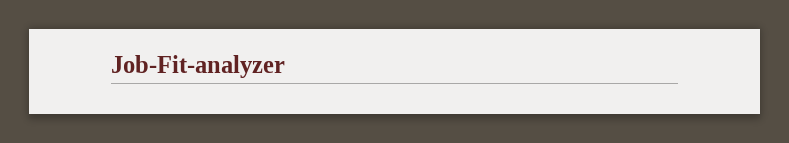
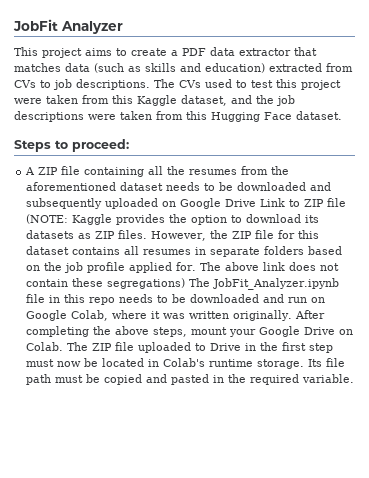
[111,55,285,78] Job-Fit-analyzer -> [13,19,123,34] [14,47,317,58] [14,63,353,73] [14,79,341,90] [14,95,295,106] [14,111,342,122] [14,139,129,152] [25,166,290,177] [26,182,332,191] [26,198,347,209] [26,214,320,225] [26,230,320,241] [26,246,343,257] [26,262,340,273] [26,278,340,290] [26,294,326,305] [26,310,326,321] [26,326,354,337] [26,342,334,353] [26,358,346,369] [26,374,355,385] JobFit Analyzer // This project aims to create a PDF data extractor that matches data (such as skills and education) extracted from CVs to job descriptions. The CVs used to test this project were taken from this Kaggle dataset, and the job descriptions were taken from this Hugging Face dataset. // Steps to proceed: // A ZIP file containing all the resumes from the aforementioned dataset needs to be downloaded and subsequently uploaded on Google Drive Link to ZIP file (NOTE: Kaggle provides the option to download its datasets as ZIP files. However, the ZIP file for this dataset contains all resumes in separate folders based on the job profile applied for. The above link does not contain these segregations) The JobFit_Analyzer.ipynb file in this repo needs to be downloaded and run on Google Colab, where it was written originally. After completing the above steps, mount your Google Drive on Colab. The ZIP file uploaded to Drive in the first step must now be located in Colab's runtime storage. Its file path must be copied and pasted in the required variable.

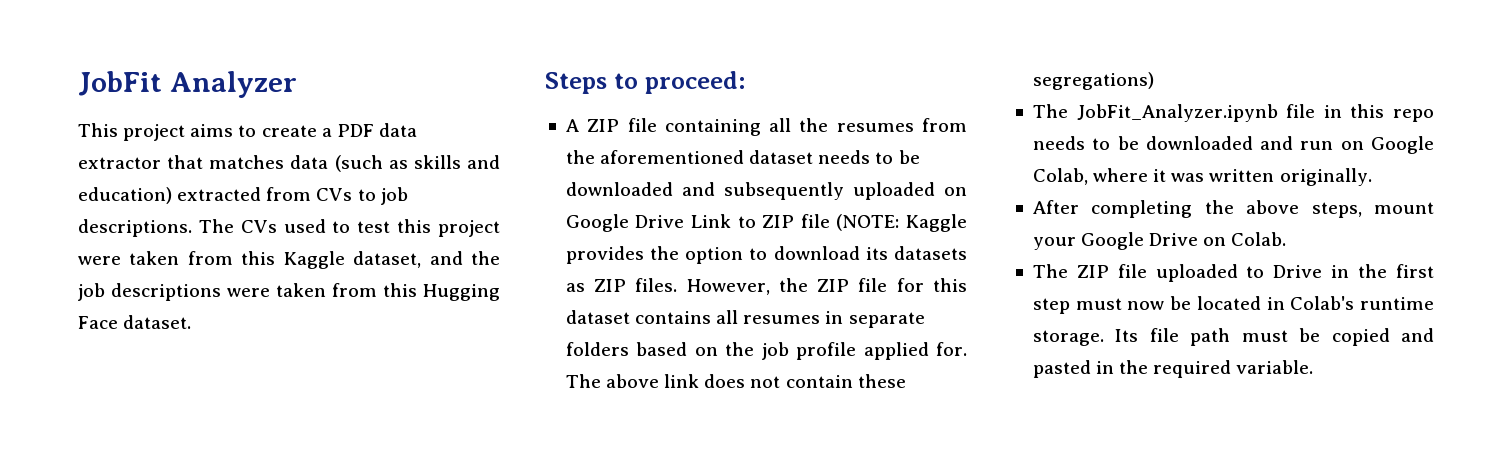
(186, 283) none -> (1154, 81) //
(293, 315) none -> (1372, 177) //
(64, 346) none -> (1287, 239) //

